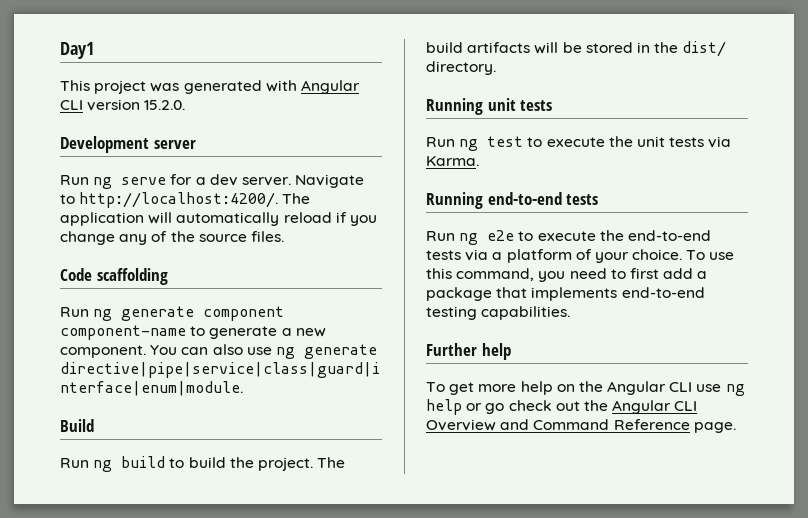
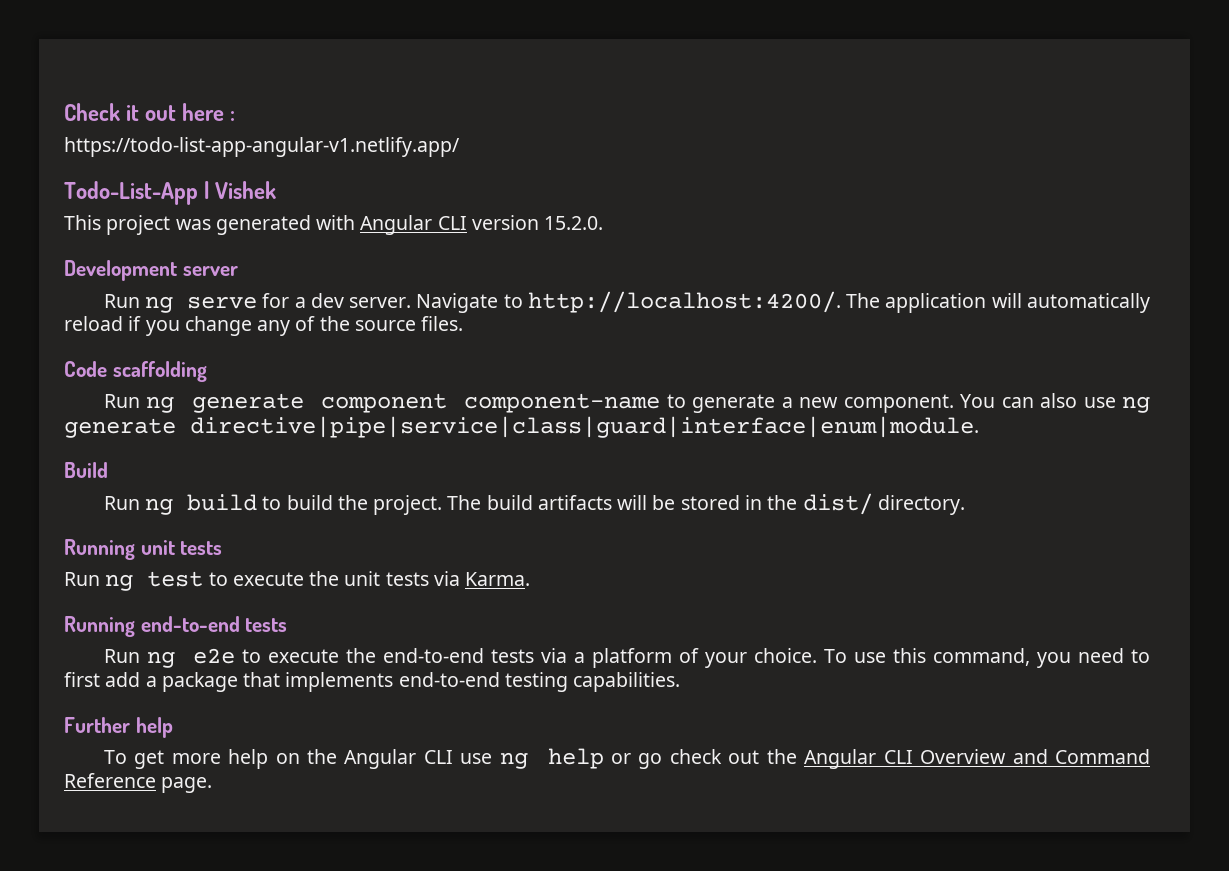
[60,42,94,59] Day1 -> [64,103,236,121] [64,137,460,157] [64,181,277,205] Check it out here : // https://todo-list-app-angular-v1.netlify.app/ // Todo-List-App | Vishek

